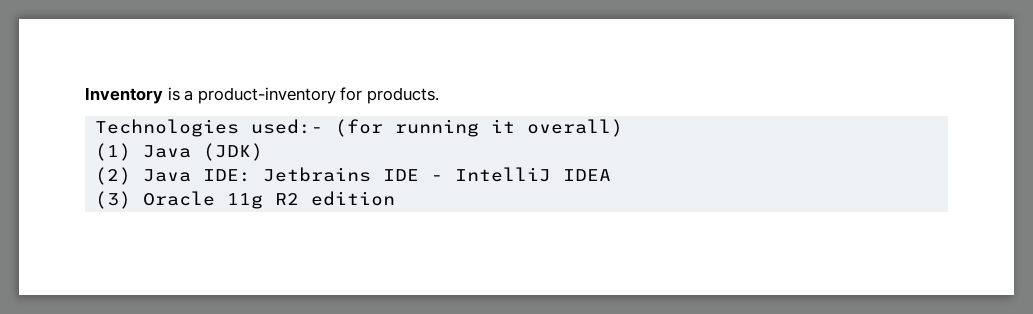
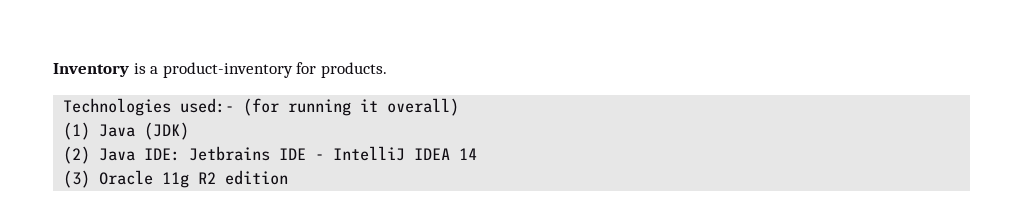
(612, 175) none -> [459,148,478,160] 14

